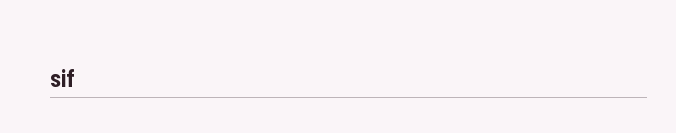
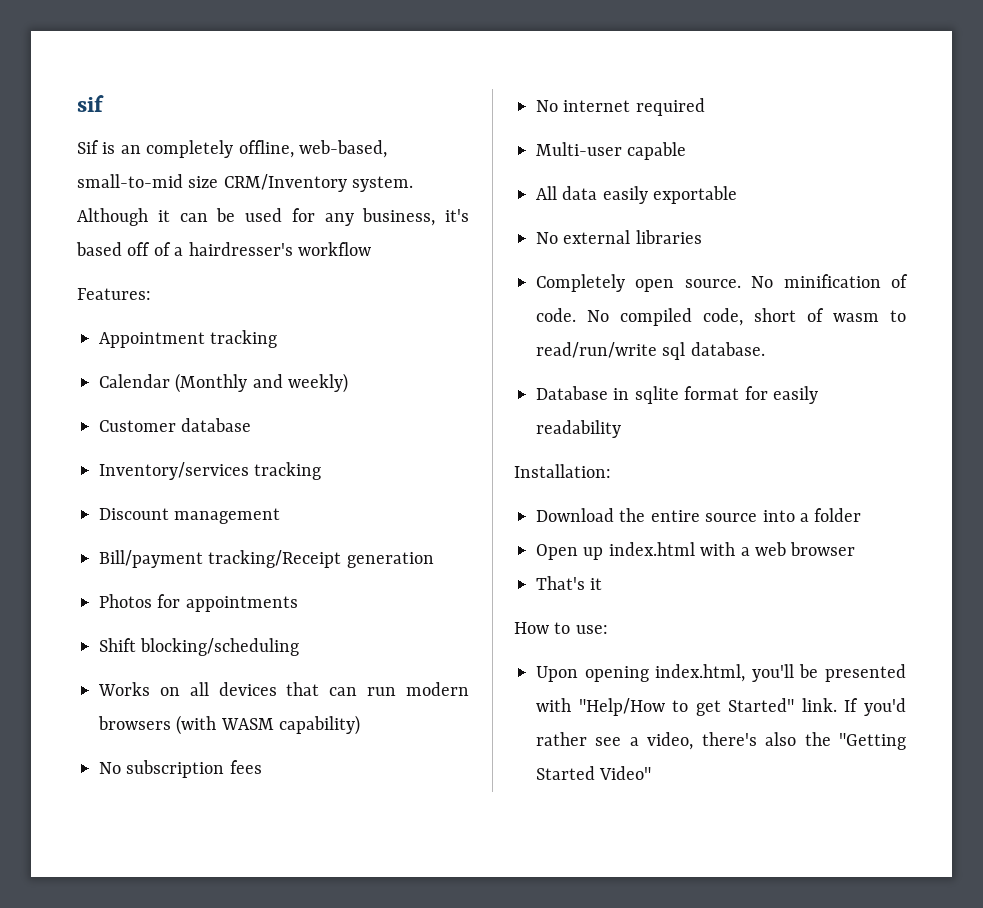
(75, 78) none -> [77,140,387,158] [77,174,414,192] [77,208,469,226] [76,242,371,256] [77,288,151,300] [99,330,278,348] [99,373,349,393] [99,418,252,432] [99,462,322,480] [99,508,281,524] [99,550,434,568] [99,594,298,612] [99,638,300,656] [98,682,469,696] [98,715,361,735] [99,760,262,778] [536,98,705,116] [536,142,687,160] [536,186,738,204] [536,230,702,244] [536,274,908,292] [536,308,906,326] [536,342,765,360] [536,386,818,404] [536,420,621,438] [514,464,611,478] [536,508,862,522] [536,542,856,560] [536,576,603,590] [514,622,608,634] [536,664,906,682] [536,698,906,716] [536,732,906,750] [536,766,652,780] // Sif is an completely offline, web-based, small-to-mid size CRM/Inventory system. Although it can be used for any business, it's based off of a hairdresser's workflow // Features: // Appointment tracking // Calendar (Monthly and weekly) // Customer database // Inventory/services tracking // Discount management // Bill/payment tracking/Receipt generation // Photos for appointments // Shift blocking/scheduling // Works on all devices that can run modern browsers (with WASM capability) // No subscription fees // No internet required // Multi-user capable // All data easily exportable // No external libraries // Completely open source. No minification of code. No compiled code, short of wasm to read/run/write sql database. // Database in sqlite format for easily readability // Installation: // Download the entire source into a folder // Open up index.html with a web browser // That's it // How to use: // Upon opening index.html, you'll be presented with "Help/How to get Started" link. If you'd rather see a video, there's also the "Getting Started Video"

